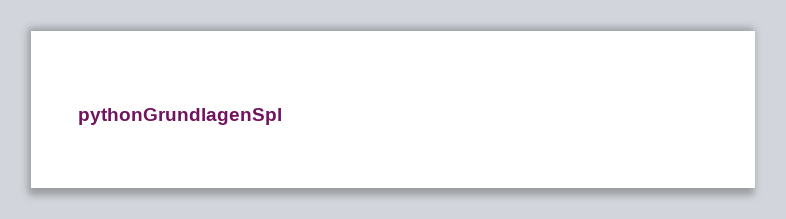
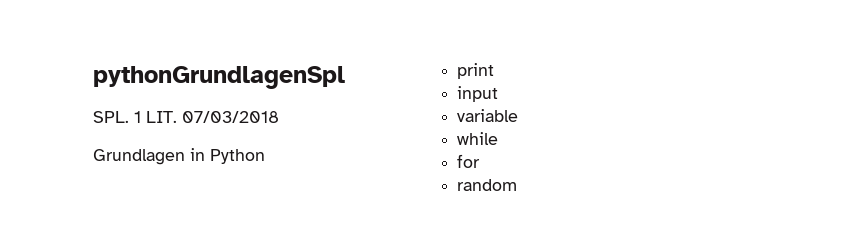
(282, 116) none -> [93,111,279,123] [93,148,265,165] [457,63,495,79] [457,86,499,102] [457,109,519,122] [457,132,499,145] [457,154,481,168] [457,179,518,191] // SPL. 1 LIT. 07/03/2018 // Grundlagen in Python // print // input // variable // while // for // random

